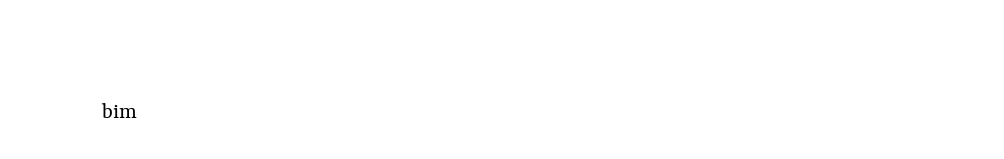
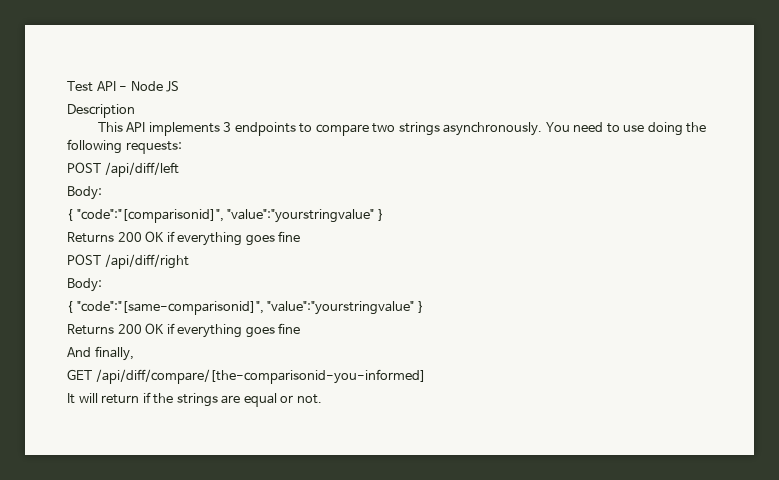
[101,103,137,118] bim -> [67,81,180,92] [67,104,135,118] [97,122,707,136] [67,139,182,154] [67,162,179,177] [67,186,102,200] [67,209,384,223] [67,231,301,246] [67,254,189,269] [67,278,102,292] [67,301,424,315] [67,323,301,338] [67,346,134,361] [67,369,426,384] [67,392,322,407] Test API - Node JS // Description // This API implements 3 endpoints to compare two strings asynchronously. You need to use doing the following requests: // POST /api/diff/left // Body: // { "code":"[comparisonid]", "value":"yourstringvalue" } // Returns 200 OK if everything goes fine // POST /api/diff/right // Body: // { "code":"[same-comparisonid]", "value":"yourstringvalue" } // Returns 200 OK if everything goes fine // And finally, // GET /api/diff/compare/[the-comparisonid-you-informed] // It will return if the strings are equal or not.

